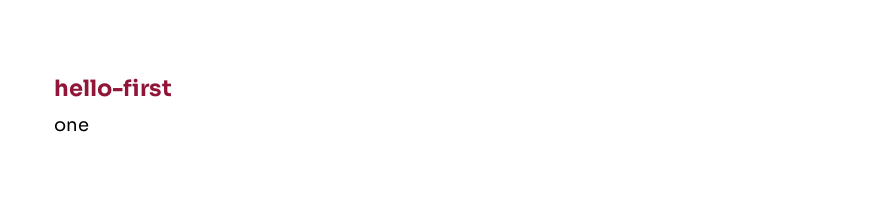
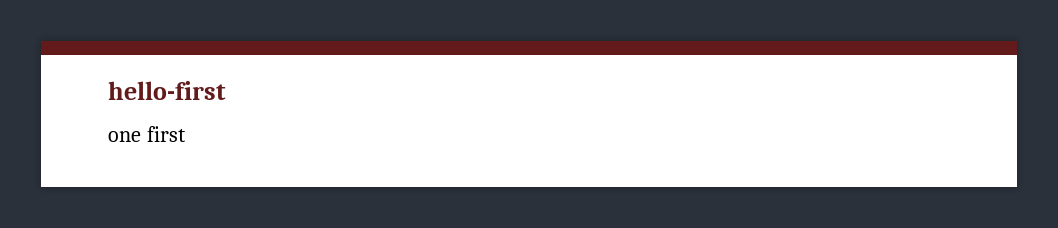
(89, 126) none -> [146,126,186,142] first

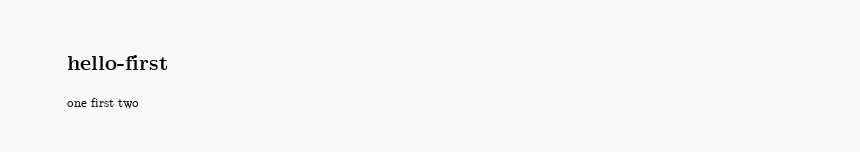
(186, 134) none -> [118,99,139,109] two

